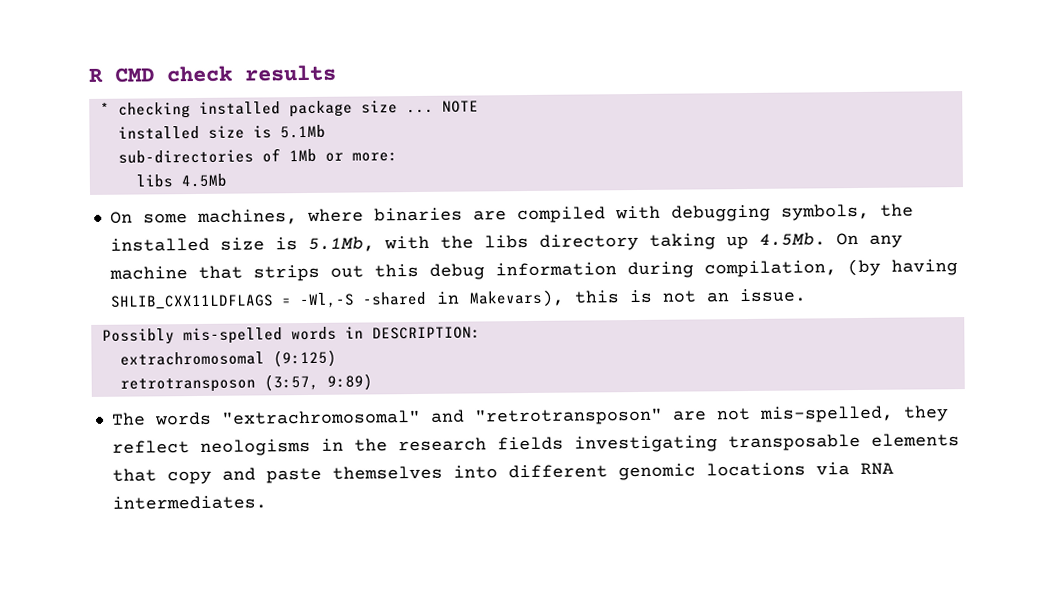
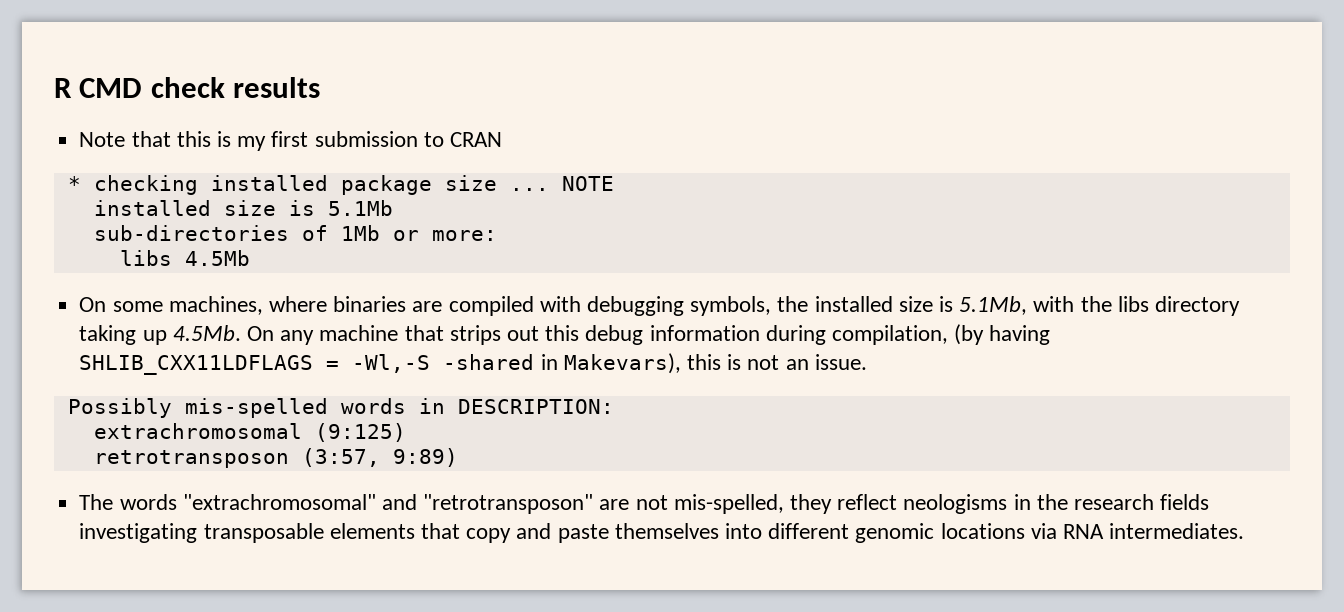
(336, 73) none -> [79,131,502,151] // Note that this is my first submission to CRAN

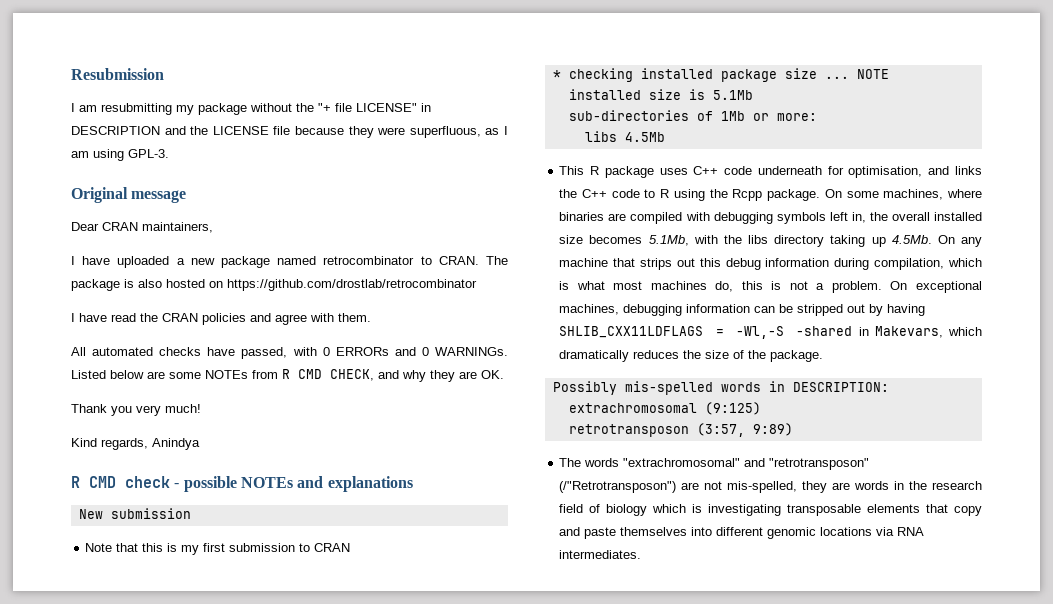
[54,77,321,98] R CMD check results -> [71,68,164,80] [71,103,431,115] [71,126,509,138] [71,149,169,161] [71,187,187,203] [71,222,213,233] [71,256,508,268] [71,279,477,291] [71,313,371,325] [71,347,509,359] [71,369,504,382] [71,404,201,416] [71,438,200,450] [71,476,413,492] [78,508,191,519] Resubmission // I am resubmitting my package without the "+ file LICENSE" in DESCRIPTION and the LICENSE file because they were superfluous, as I am using GPL-3. // Original message // Dear CRAN maintainers, // I have uploaded a new package named retrocombinator to CRAN. The package is also hosted on https://github.com/drostlab/retrocombinator // I have read the CRAN policies and agree with them. // All automated checks have passed, with 0 ERRORs and 0 WARNINGs. Listed below are some NOTEs from R CMD CHECK, and why they are OK. // Thank you very much! // Kind regards, Anindya // R CMD check - possible NOTEs and explanations // New submission
(250, 258) none -> [559,166,982,178] [559,189,821,201] This R package uses C++ code underneath for optimisation, and links the C++ code to R using the Rcpp package.
[690,296,954,316] symbols, the installed size is -> [776,212,982,224] [559,235,643,244] symbols left in, the overall installed size becomes
[954,324,985,345] (by -> [948,258,982,267] [559,281,982,293] [559,304,884,316] which is what most machines do, this is not a problem. On exceptional machines, debugging information can be stripped out by
[563,353,867,374] Makevars), this is not an issue. -> [874,326,982,338] [559,350,824,362] Makevars, which dramatically reduces the size of the package.
(594, 504) none -> [559,481,677,493] (/"Retrotransposon")
[837,494,1008,514] reflect neologisms -> [832,481,890,490] are words
[1160,494,1210,510] fields -> [559,504,703,516] field of biology which is

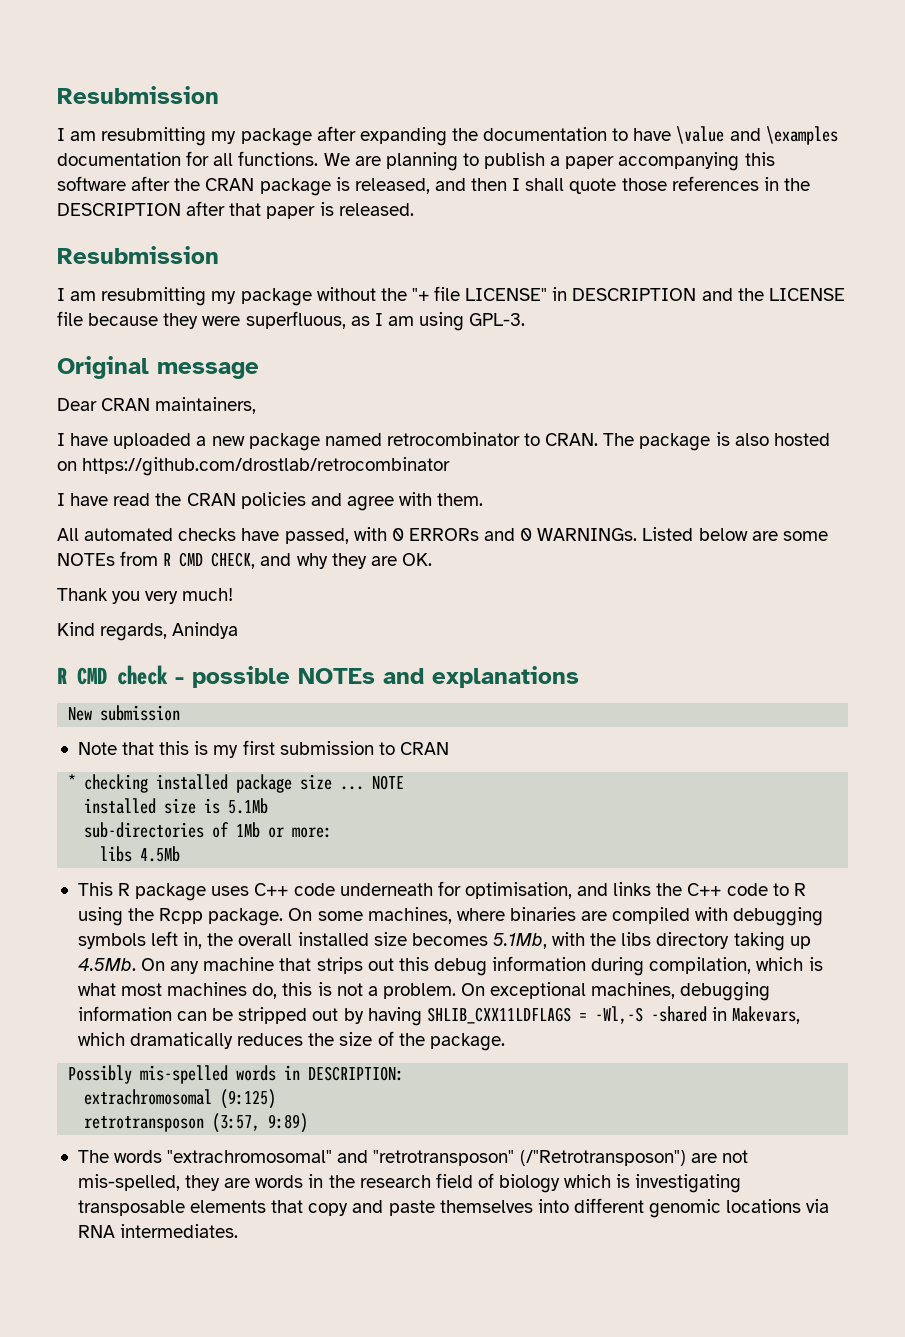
[71,68,164,80] Resubmission -> [57,86,219,104] [57,126,838,146] [57,151,775,171] [57,176,810,196] [57,201,414,219] [57,246,219,264] Resubmission // I am resubmitting my package after expanding the documentation to have \value and \examples documentation for all functions. We are planning to publish a paper accompanying this software after the CRAN package is released, and then I shall quote those references in the DESCRIPTION after that paper is released. // Resubmission

